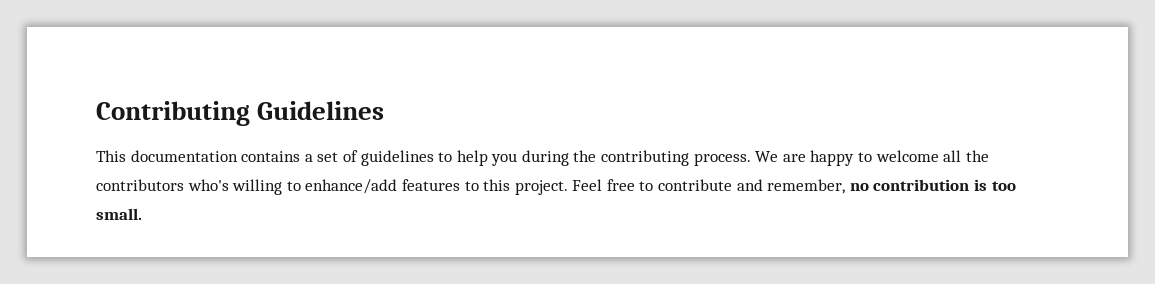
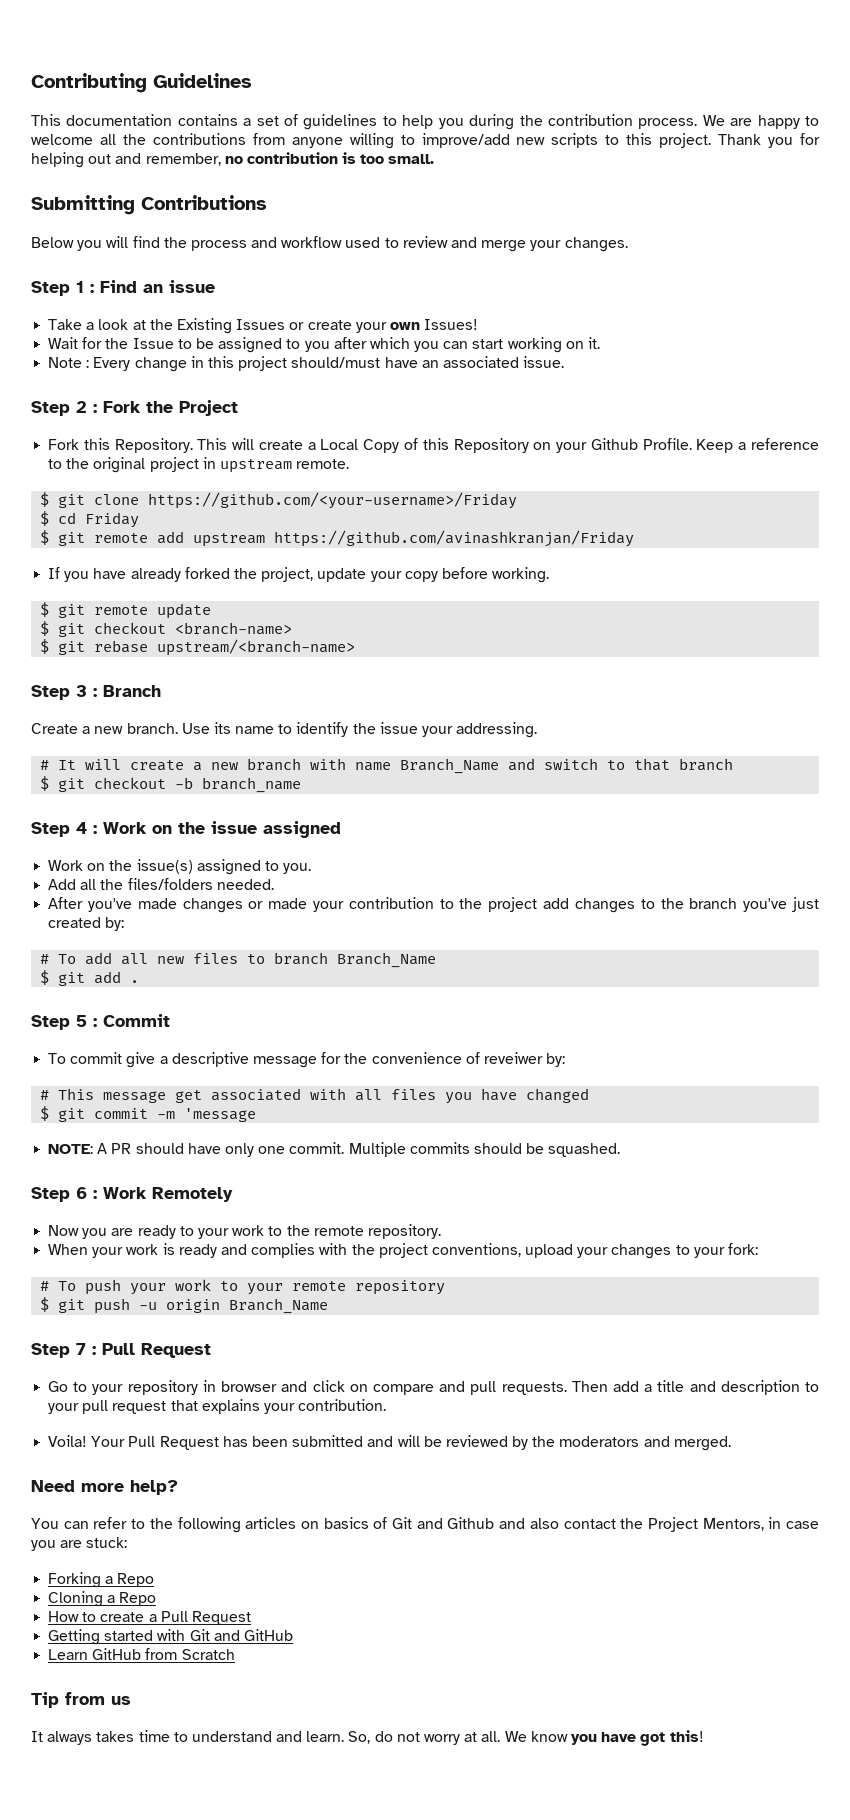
[601,150,690,166] contributing -> [547,114,633,126] contribution
[96,179,733,195] contributors who's willing to enhance/add features to this project. Feel free to contribute -> [152,133,820,149] [31,152,112,168] contributions from anyone willing to improve/add new scripts to this project. Thank you for helping out
(142, 214) none -> [31,195,267,215] [31,236,628,252] [31,280,215,296] [48,318,479,334] [48,337,601,353] [48,356,565,372] [31,400,238,416] [48,438,819,453] [48,457,350,473] [40,492,518,509] [40,511,140,528] [40,530,635,547] [48,567,550,583] [40,602,212,619] [40,621,293,637] [40,639,356,656] [31,685,161,700] [31,722,538,738] [40,758,734,774] [40,776,302,793] [31,821,341,838] [48,859,312,875] [48,878,274,890] [48,897,820,913] [48,917,125,931] [40,952,437,968] [40,970,140,986] [31,1014,170,1030] [48,1052,566,1068] [40,1088,590,1104] [40,1106,257,1122] [48,1142,621,1157] [31,1187,233,1202] [48,1224,441,1239] [48,1243,759,1259] [40,1279,446,1295] [40,1297,329,1314] [31,1343,211,1358] [48,1380,820,1395] [48,1399,387,1414] [48,1435,731,1451] [31,1480,178,1495] [31,1517,820,1533] [31,1537,128,1551] [48,1572,155,1588] [48,1591,157,1607] [48,1611,251,1625] [48,1629,293,1645] [48,1648,235,1660] [31,1692,131,1708] [31,1730,704,1746] // Submitting Contributions // Below you will find the process and workflow used to review and merge your changes. // Step 1 : Find an issue // Take a look at the Existing Issues or create your own Issues! // Wait for the Issue to be assigned to you after which you can start working on it. // Note : Every change in this project should/must have an associated issue. // Step 2 : Fork the Project // Fork this Repository. This will create a Local Copy of this Repository on your Github Profile. Keep a reference to the original project in upstream remote. // $ git clone https://github.com/<your-username>/Friday // $ cd Friday // $ git remote add upstream https://github.com/avinashkranjan/Friday // If you have already forked the project, update your copy before working. // $ git remote update // $ git checkout <branch-name> // $ git rebase upstream/<branch-name> // Step 3 : Branch // Create a new branch. Use its name to identify the issue your addressing. // # It will create a new branch with name Branch_Name and switch to that branch // $ git checkout -b branch_name // Step 4 : Work on the issue assigned // Work on the issue(s) assigned to you. // Add all the files/folders needed. // After you've made changes or made your contribution to the project add changes to the branch you've just created by: // # To add all new files to branch Branch_Name // $ git add . // Step 5 : Commit // To commit give a descriptive message for the convenience of reveiwer by: // # This message get associated with all files you have changed // $ git commit -m 'message // NOTE: A PR should have only one commit. Multiple commits should be squashed. // Step 6 : Work Remotely // Now you are ready to your work to the remote repository. // When your work is ready and complies with the project conventions, upload your changes to your fork: // # To push your work to your remote repository // $ git push -u origin Branch_Name // Step 7 : Pull Request // Go to your repository in browser and click on compare and pull requests. Then add a title and description to your pull request that explains your contribution. // Voila! Your Pull Request has been submitted and will be reviewed by the moderators and merged. // Need more help? // You can refer to the following articles on basics of Git and Github and also contact the Project Mentors, in case you are stuck: // Forking a Repo // Cloning a Repo // How to create a Pull Request // Getting started with Git and GitHub // Learn GitHub from Scratch // Tip from us // It always takes time to understand and learn. So, do not worry at all. We know you have got this!

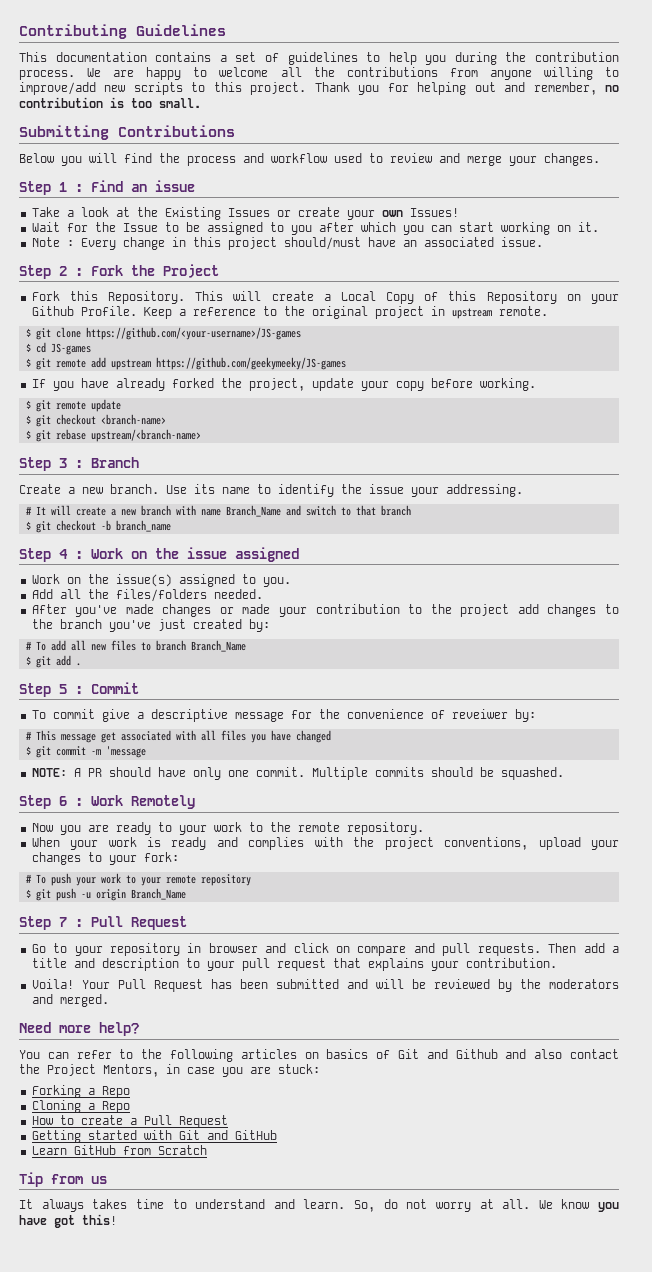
[148,492,518,509] https://github.com/<your-username>/Friday -> [85,327,301,340] https://github.com/<your-username>/JS-games
[85,512,140,528] Friday -> [50,343,91,355] JS-games
[274,530,635,547] https://github.com/avinashkranjan/Friday -> [155,357,346,370] https://github.com/geekymeeky/JS-games

